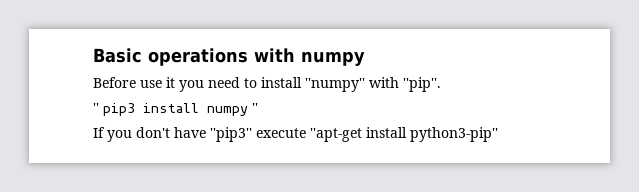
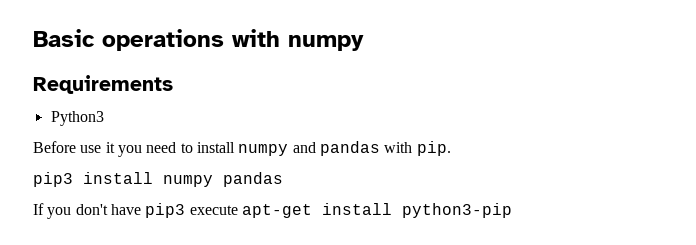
(365, 58) none -> [33,75,173,94] [50,111,104,126] // Requirements // Python3
[305,77,441,92] [93,103,99,113] ''numpy'' with ''pip''. // '' -> [238,141,451,156] numpy and pandas with pip. //
[252,103,258,113] '' -> [223,172,283,187] pandas
[210,127,498,142] ''pip3'' execute ''apt-get install python3-pip'' -> [145,203,512,218] pip3 execute apt-get install python3-pip

